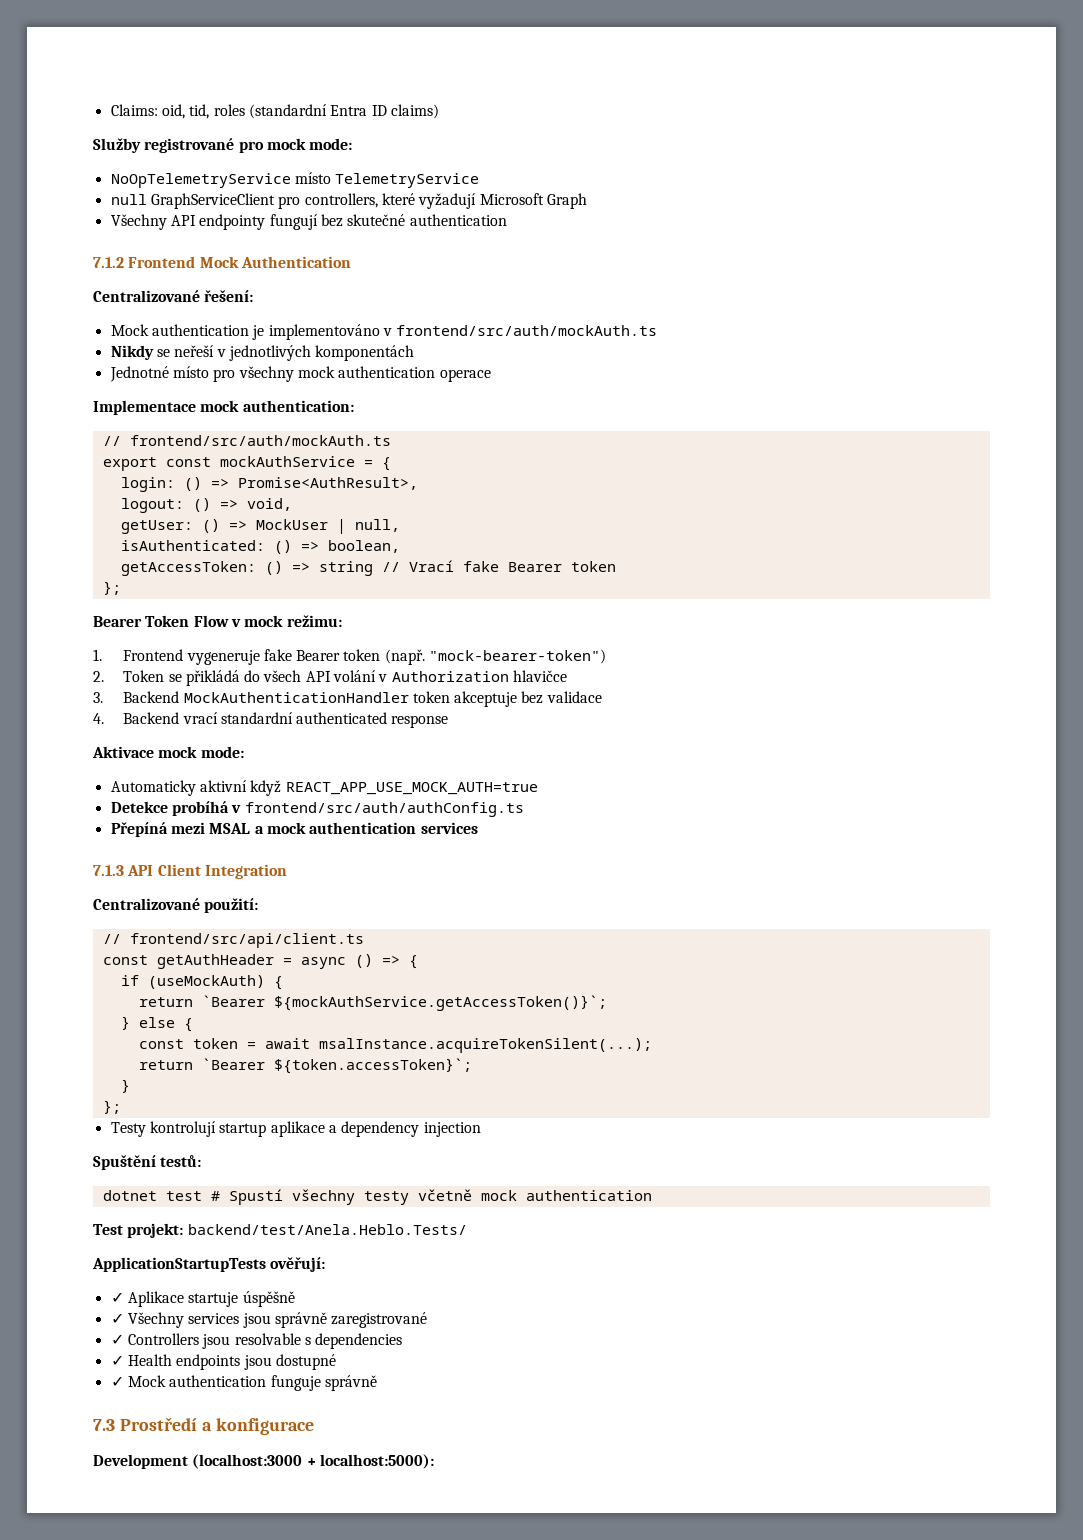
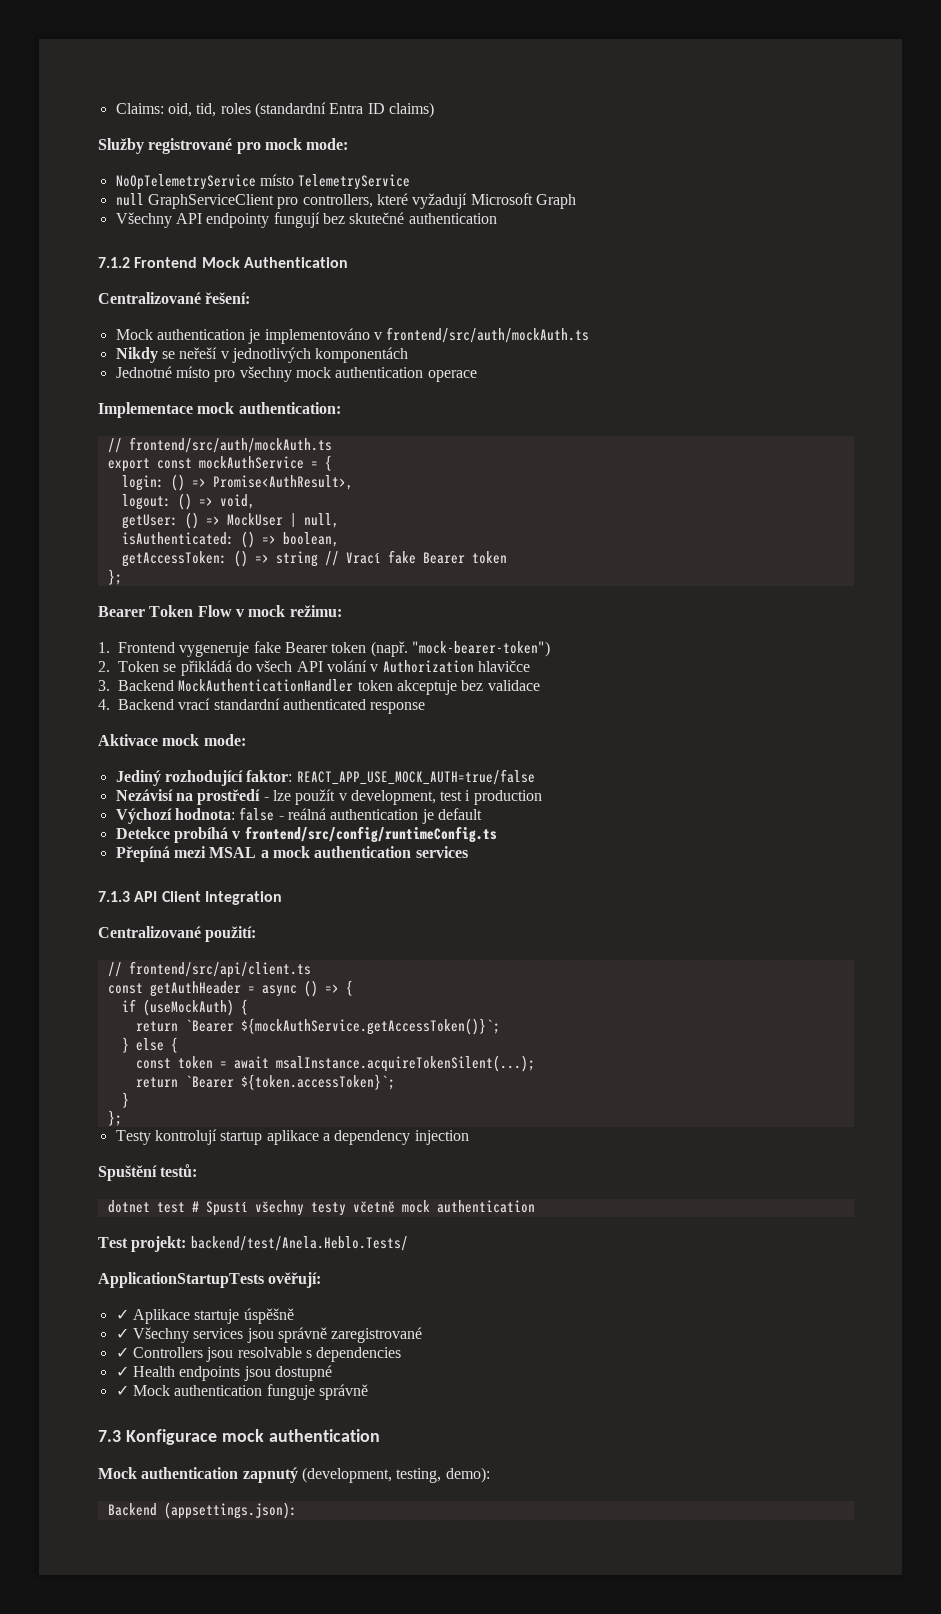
[110,780,538,796] Automaticky aktivní když REACT_APP_USE_MOCK_AUTH=true -> [115,769,535,786] [115,789,542,805] [115,807,482,824] Jediný rozhodující faktor: REACT_APP_USE_MOCK_AUTH=true/false // Nezávisí na prostředí - lze použít v development, test i production // Výchozí hodnota: false - reálná authentication je default
[244,802,524,817] frontend/src/auth/authConfig.ts -> [244,826,497,843] frontend/src/config/runtimeConfig.ts
[119,1417,314,1435] [93,1454,434,1469] Prostředí a konfigurace // Development (localhost:3000 + localhost:5000): -> [125,1429,380,1445] [98,1467,490,1483] [107,1502,297,1519] Konfigurace mock authentication // Mock authentication zapnutý (development, testing, demo): // Backend (appsettings.json):

